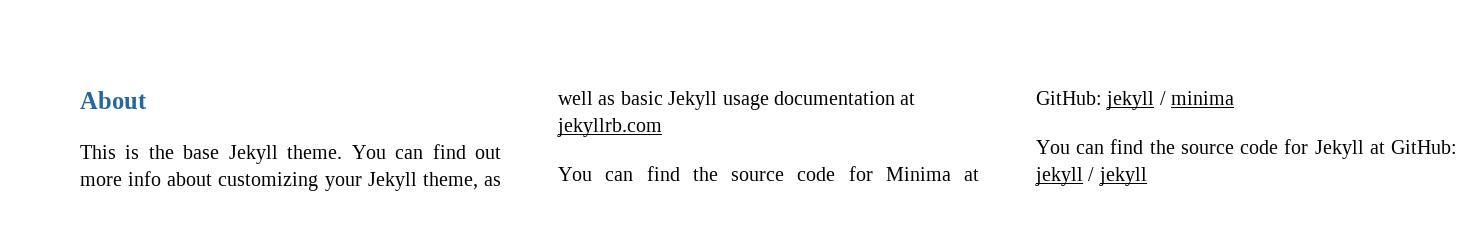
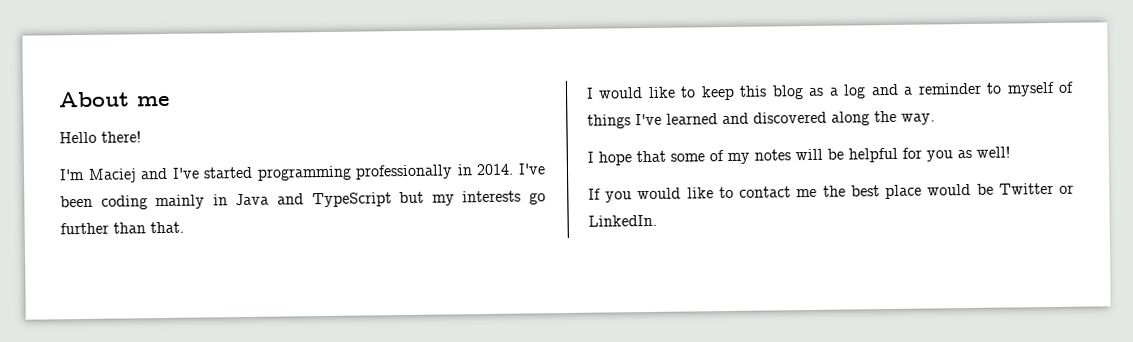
[80,144,502,164] [80,171,502,191] [558,91,916,110] [557,118,662,137] [558,166,979,181] [1036,91,1235,110] [1036,139,1457,159] [1035,167,1147,186] // This is the base Jekyll theme. You can find out more info about customizing your Jekyll theme, as well as basic Jekyll usage documentation at jekyllrb.com // You can find the source code for Minima at GitHub: jekyll / minima // You can find the source code for Jekyll at GitHub: jekyll / jekyll -> [137,95,170,107] [59,130,141,144] [59,163,546,183] [60,190,546,210] [60,221,184,235] [586,81,1074,101] [587,110,935,129] [587,145,1010,166] [588,182,1074,203] [588,214,657,227] me // Hello there! // I'm Maciej and I've started programming professionally in 2014. I've been coding mainly in Java and TypeScript but my interests go further than that. // I would like to keep this blog as a log and a reminder to myself of things I've learned and discovered along the way. // I hope that some of my notes will be helpful for you as well! // If you would like to contact me the best place would be Twitter or LinkedIn.

